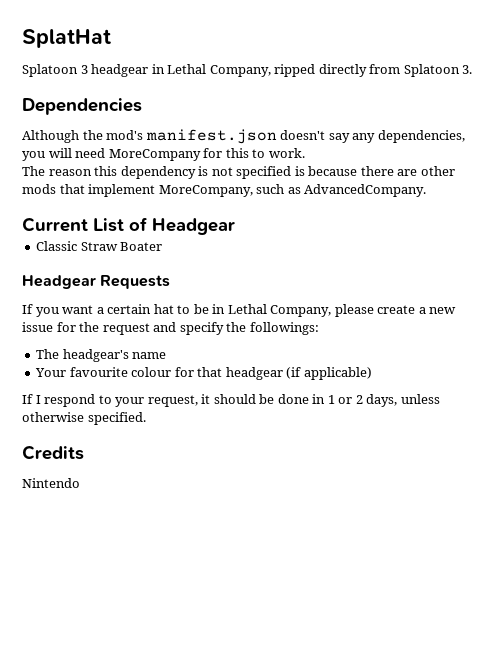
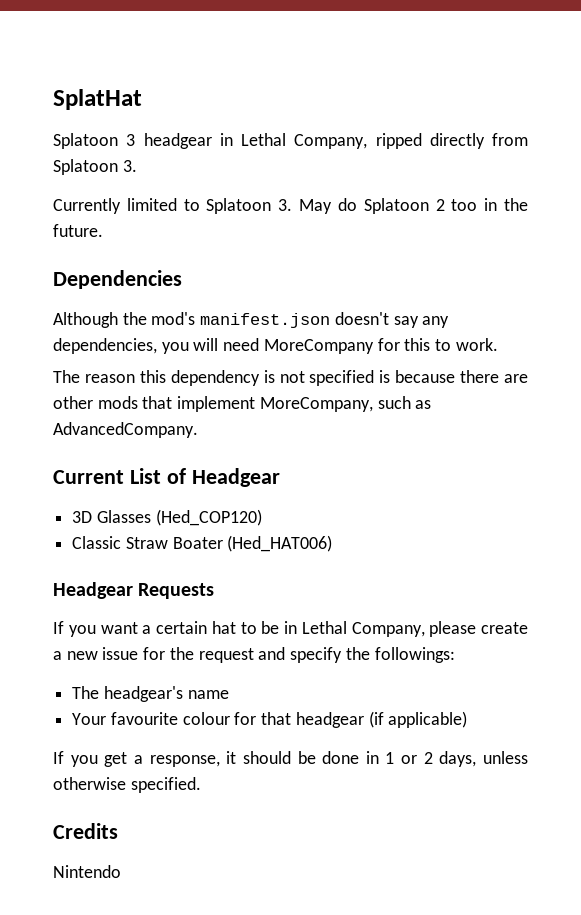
(473, 69) none -> [53,198,528,214] [53,224,103,237] // Currently limited to Splatoon 3. May do Splatoon 2 too in the future.
(235, 226) none -> [72,509,262,526] // 3D Glasses (Hed_COP120)
(163, 246) none -> [227,535,333,552] (Hed_HAT006)
[35,394,198,407] I respond to your request, -> [70,752,220,767] you get a response,

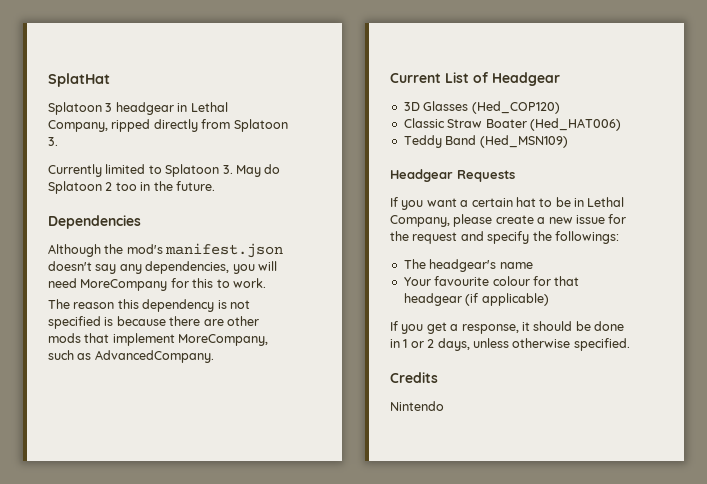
(333, 543) none -> [403,135,568,148] // Teddy Band (Hed_MSN109)

